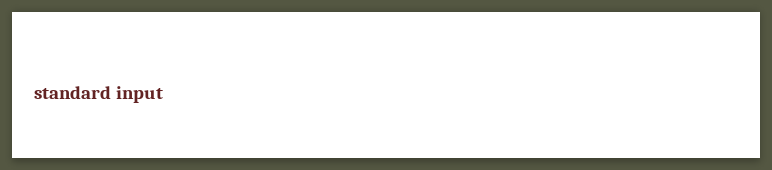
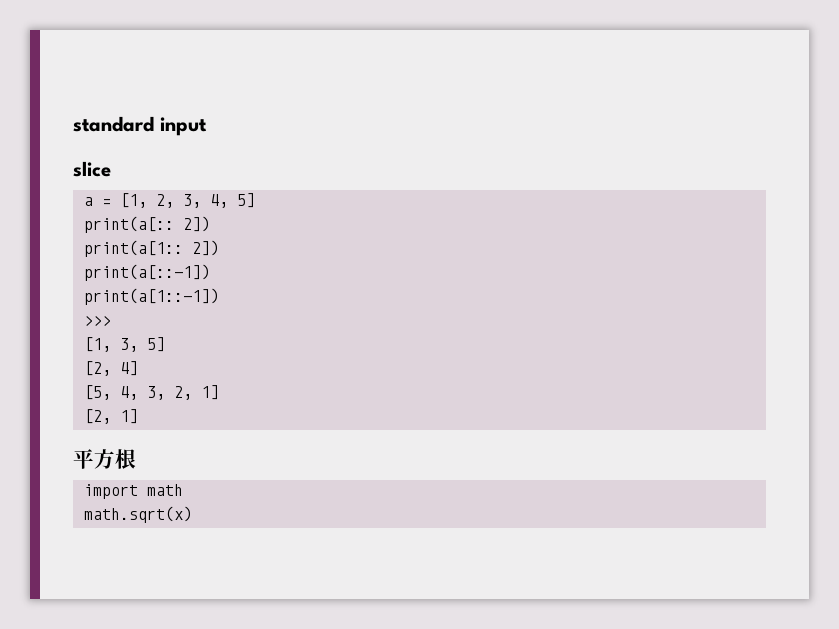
(163, 94) none -> [73,161,111,177] [83,193,255,208] [83,216,210,233] [83,240,219,257] [83,264,210,281] [83,288,219,305] [83,316,111,326] [83,337,165,352] [83,361,138,376] [83,385,219,400] [83,409,138,424] [73,449,136,469] [83,484,183,499] [83,506,192,523] // slice // a = [1, 2, 3, 4, 5] // print(a[:: 2]) // print(a[1:: 2]) // print(a[::-1]) // print(a[1::-1]) // >>> // [1, 3, 5] // [2, 4] // [5, 4, 3, 2, 1] // [2, 1] // 平方根 // import math // math.sqrt(x)

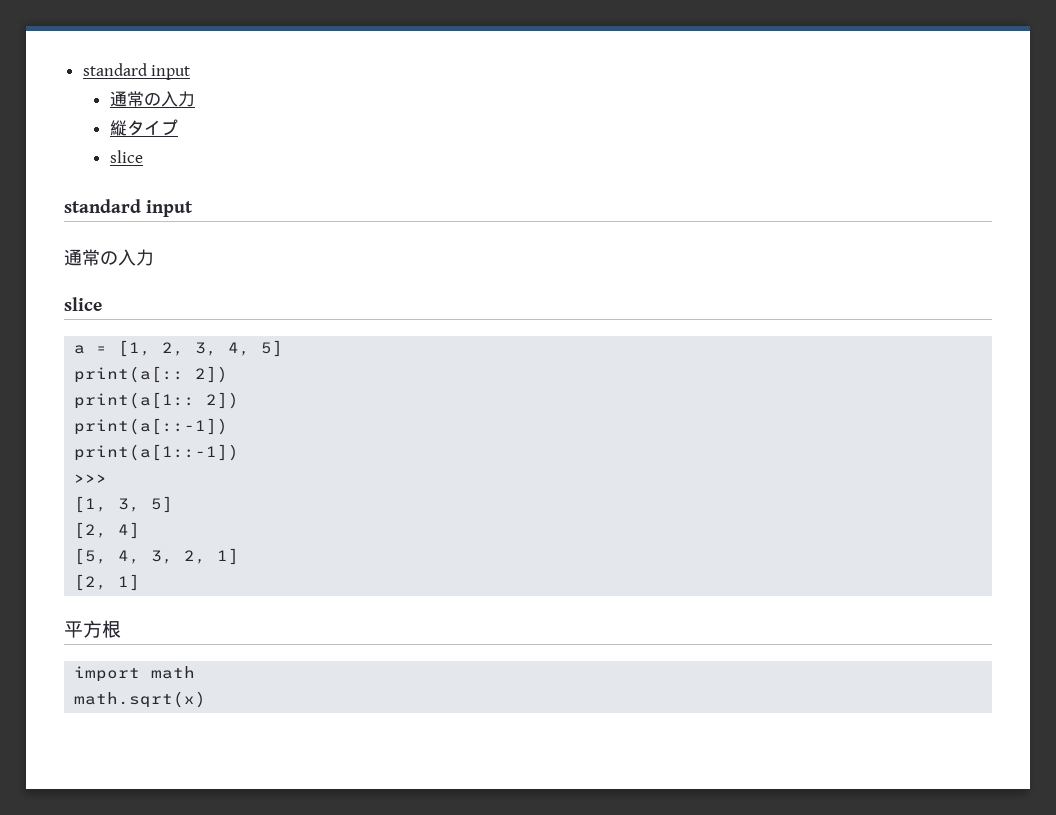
[73,116,207,136] standard input -> [82,63,191,80] [109,91,195,107] [109,119,178,136] [109,150,143,163] [64,199,193,217] [64,249,154,266] standard input // 通常の入力 // 縦タイプ // slice // standard input // 通常の入力

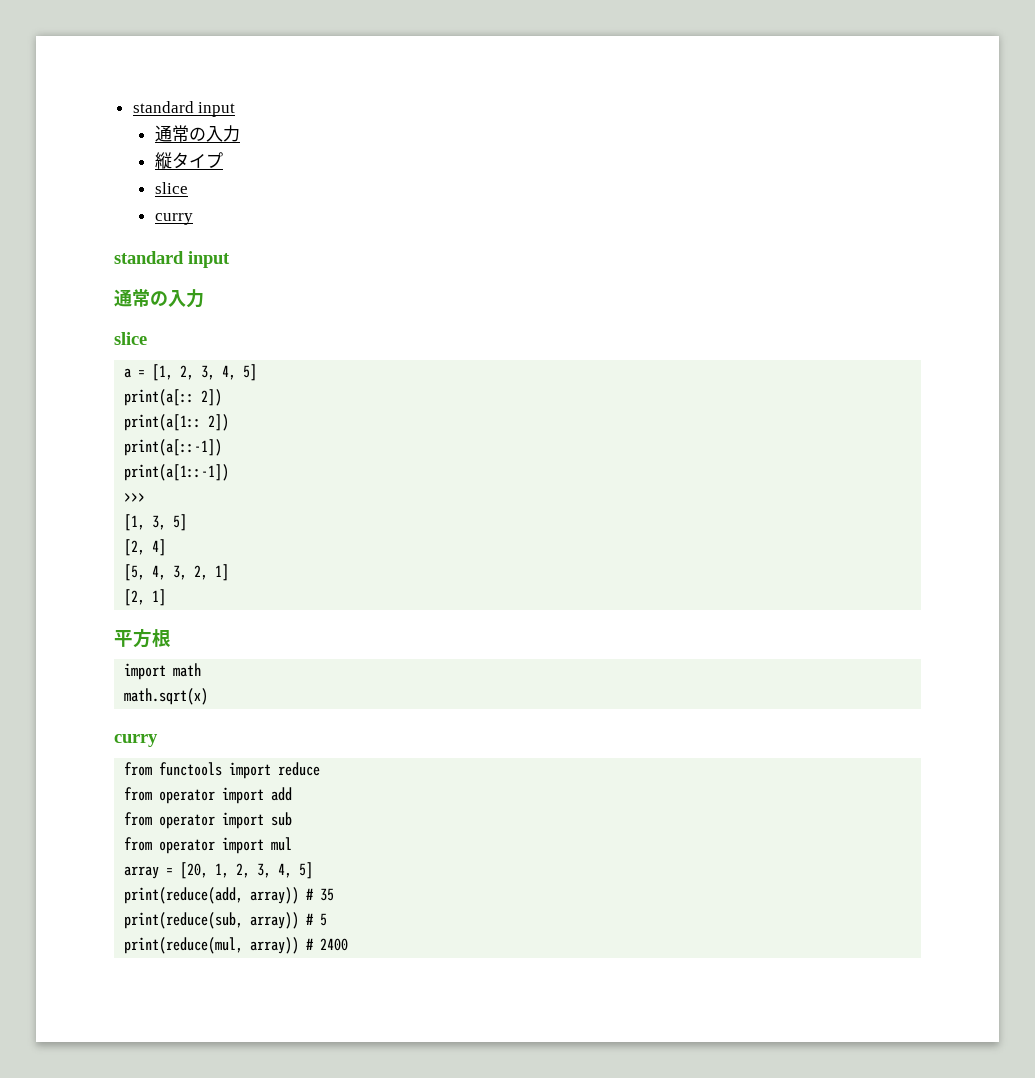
(143, 156) none -> [154,213,193,225] // curry
(207, 699) none -> [114,734,158,747] [124,762,321,779] [124,787,293,804] [124,812,293,829] [124,837,293,854] [124,862,314,879] [124,887,335,904] [124,912,328,929] [124,937,349,954] // curry // from functools import reduce // from operator import add // from operator import sub // from operator import mul // array = [20, 1, 2, 3, 4, 5] // print(reduce(add, array)) # 35 // print(reduce(sub, array)) # 5 // print(reduce(mul, array)) # 2400

